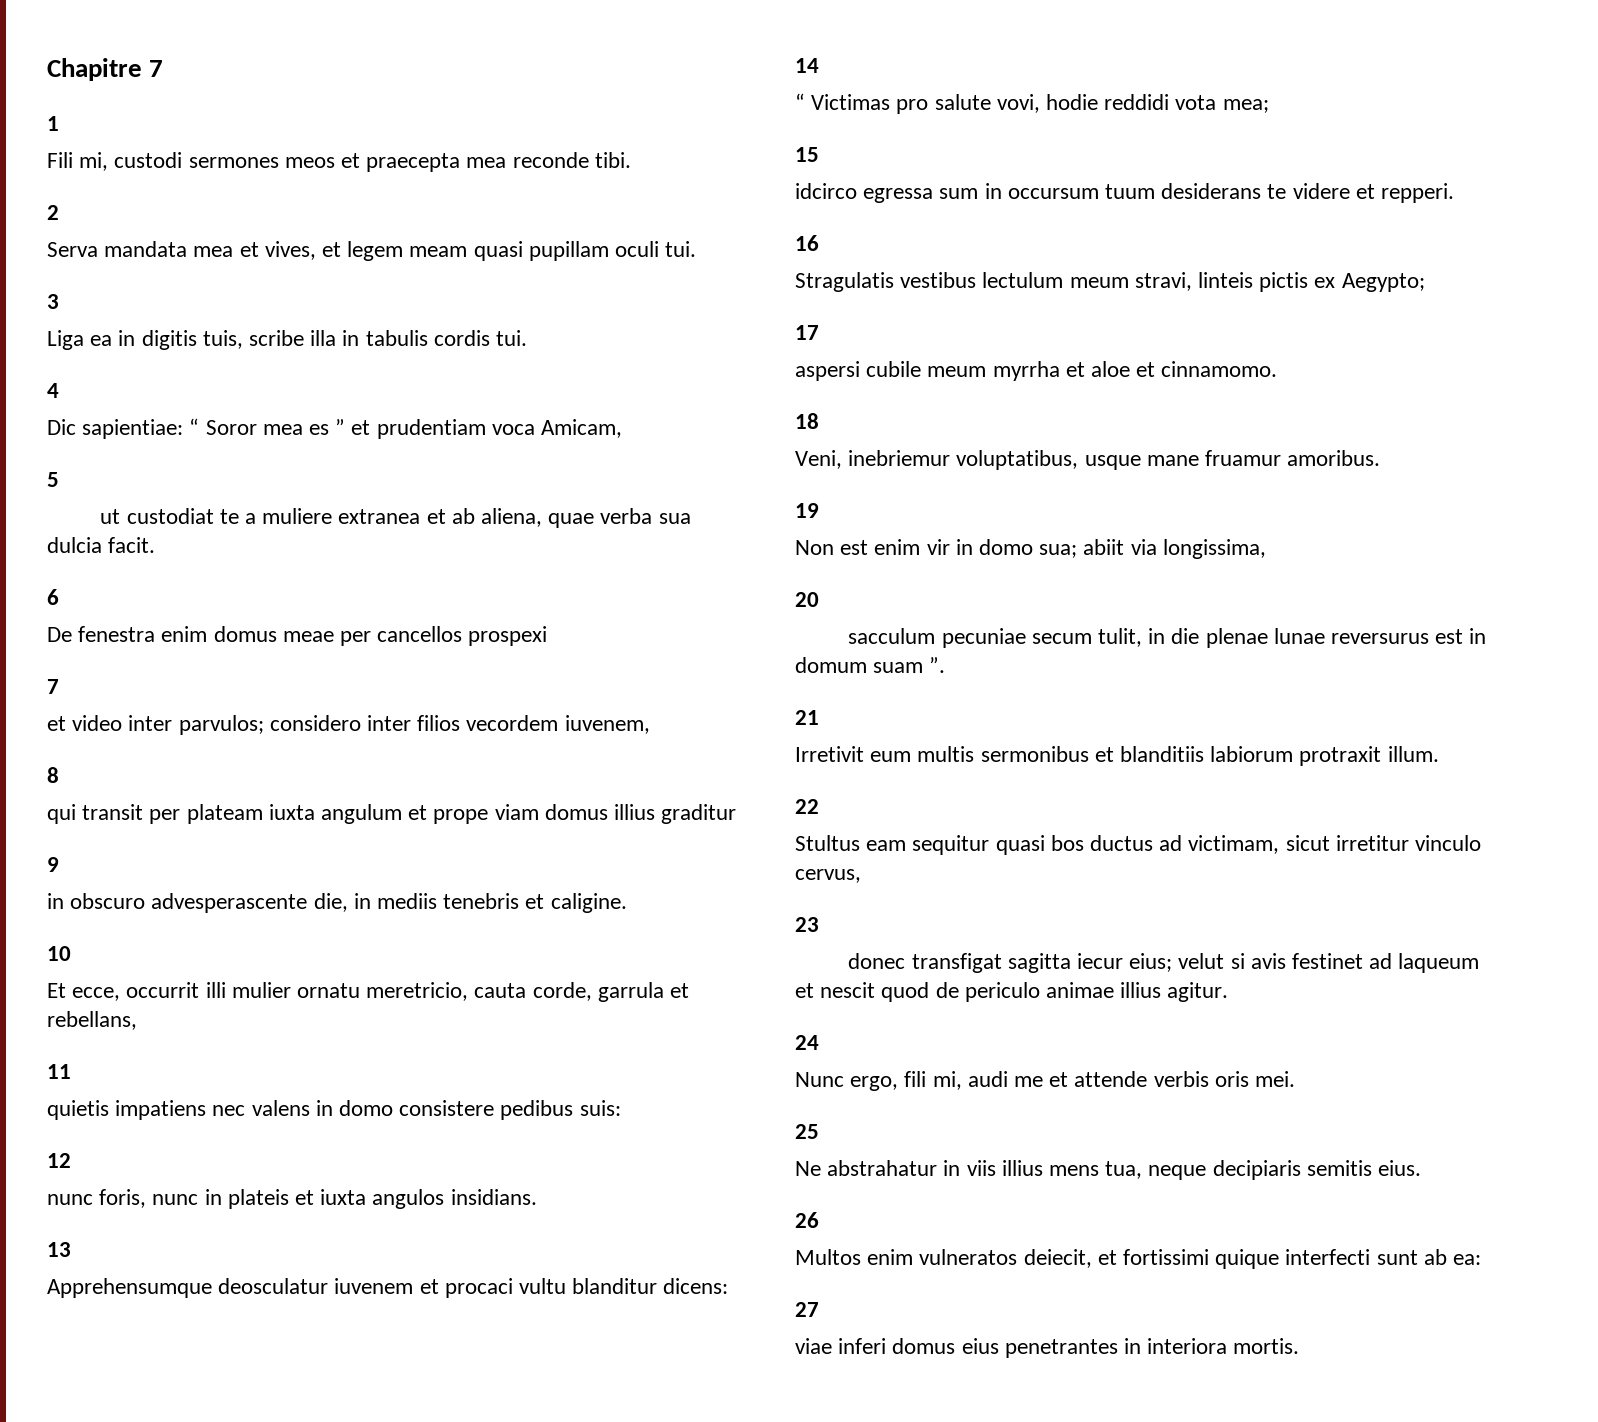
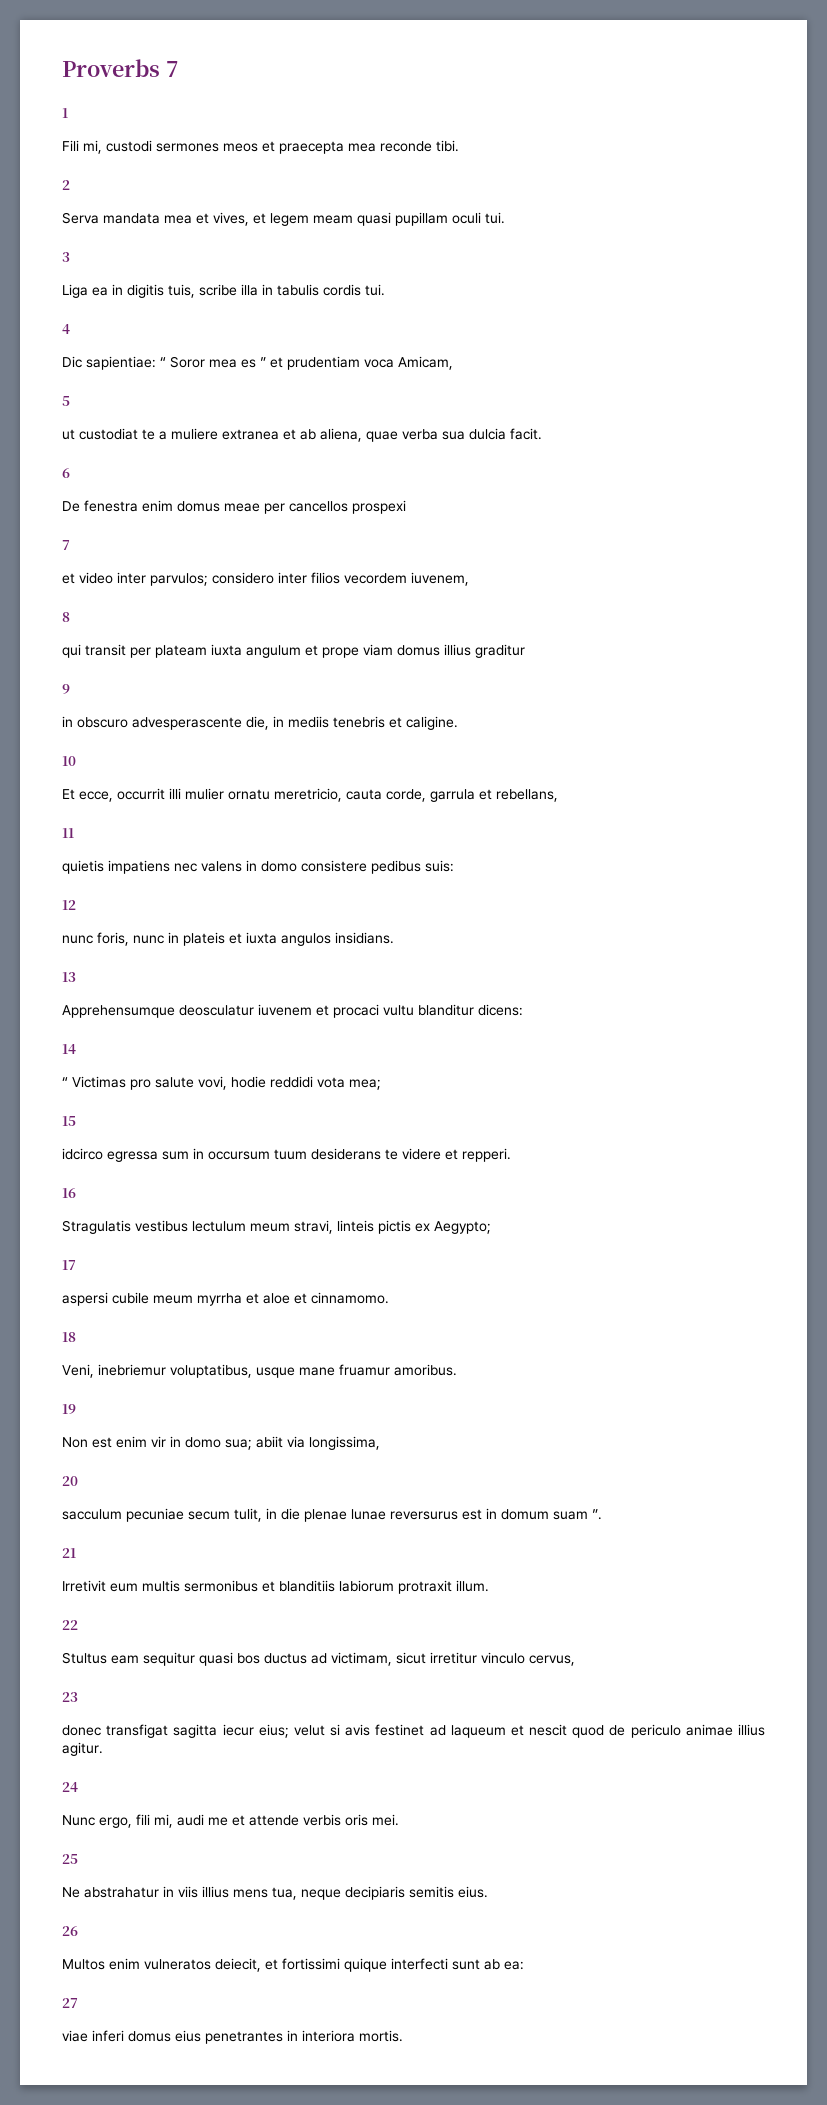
[47,58,142,81] Chapitre -> [62,59,160,77] Proverbs

